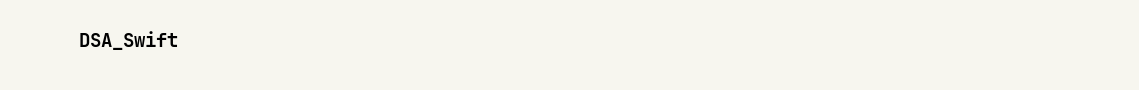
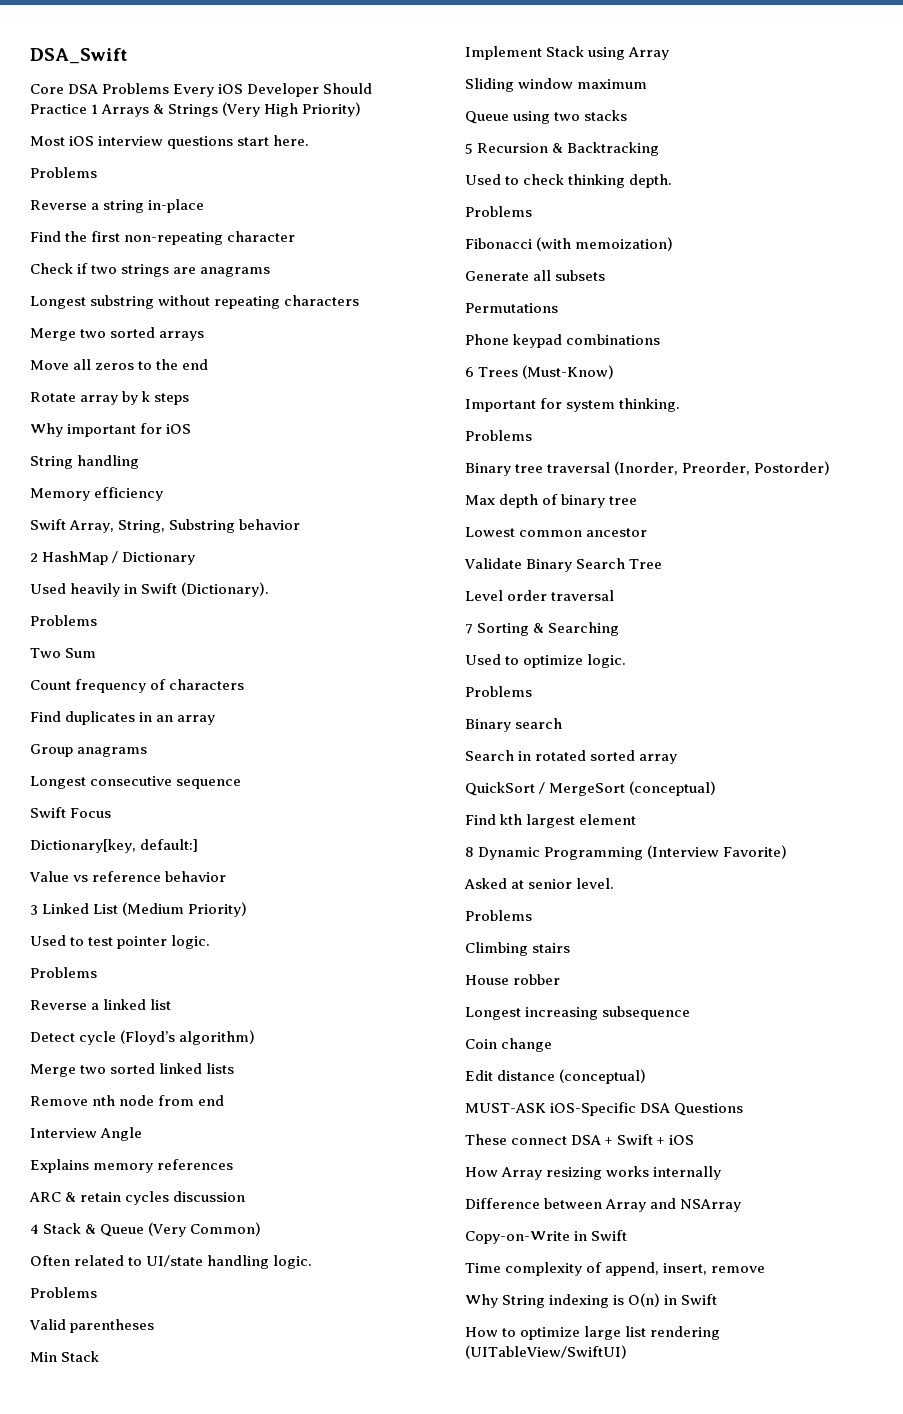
(178, 40) none -> [30,83,373,97] [30,102,362,117] [30,135,310,149] [30,167,97,178] [30,199,205,213] [30,231,296,245] [30,263,271,277] [30,295,360,309] [30,327,205,341] [30,359,209,370] [30,391,190,405] [30,423,192,437] [30,455,140,469] [30,487,164,501] [30,519,301,533] [30,551,196,565] [30,582,270,597] [30,615,97,626] [30,648,97,658] [30,679,245,693] [30,711,216,725] [30,744,148,757] [30,776,242,789] [30,807,112,818] [30,839,199,853] [29,871,227,882] [30,902,248,917] [30,935,211,949] [30,967,97,978] [30,999,172,1010] [30,1030,256,1045] [30,1063,235,1077] [30,1095,225,1106] [30,1127,143,1141] [30,1159,234,1173] [29,1191,246,1205] [30,1222,262,1237] [30,1255,313,1269] [30,1287,97,1298] [29,1319,155,1333] [30,1351,100,1362] [465,46,670,60] [465,78,648,92] [465,110,628,124] [465,142,660,156] [465,174,673,188] [465,206,532,217] [465,237,674,251] [465,270,606,281] [465,303,558,313] [465,334,661,348] [465,365,615,379] [465,398,681,412] [465,430,532,441] [465,461,831,476] [465,494,638,508] [465,527,648,537] [464,558,663,572] [465,590,615,601] [465,622,620,636] [465,654,627,668] [465,686,532,697] [465,718,563,732] [465,750,678,764] [465,781,717,796] [465,814,637,828] [465,845,788,860] [464,878,615,889] [465,910,532,921] [465,942,571,956] [465,974,561,985] [465,1006,691,1020] [465,1038,553,1052] [465,1069,647,1084] [465,1102,744,1116] [465,1134,695,1145] [465,1166,722,1180] [465,1198,742,1212] [465,1230,628,1244] [465,1262,766,1276] [465,1293,718,1308] [465,1326,721,1340] [465,1345,627,1359] // Core DSA Problems Every iOS Developer Should Practice 1 Arrays & Strings (Very High Priority) // Most iOS interview questions start here. // Problems // Reverse a string in-place // Find the first non-repeating character // Check if two strings are anagrams // Longest substring without repeating characters // Merge two sorted arrays // Move all zeros to the end // Rotate array by k steps // Why important for iOS // String handling // Memory efficiency // Swift Array, String, Substring behavior // 2 HashMap / Dictionary // Used heavily in Swift (Dictionary). // Problems // Two Sum // Count frequency of characters // Find duplicates in an array // Group anagrams // Longest consecutive sequence // Swift Focus // Dictionary[key, default:] // Value vs reference behavior // 3 Linked List (Medium Priority) // Used to test pointer logic. // Problems // Reverse a linked list // Detect cycle (Floyd’s algorithm) // Merge two sorted linked lists // Remove nth node from end // Interview Angle // Explains memory references // ARC & retain cycles discussion // 4 Stack & Queue (Very Common) // Often related to UI/state handling logic. // Problems // Valid parentheses // Min Stack // Implement Stack using Array // Sliding window maximum // Queue using two stacks // 5 Recursion & Backtracking // Used to check thinking depth. // Problems // Fibonacci (with memoization) // Generate all subsets // Permutations // Phone keypad combinations // 6 Trees (Must-Know) // Important for system thinking. // Problems // Binary tree traversal (Inorder, Preorder, Postorder) // Max depth of binary tree // Lowest common ancestor // Validate Binary Search Tree // Level order traversal // 7 Sorting & Searching // Used to optimize logic. // Problems // Binary search // Search in rotated sorted array // QuickSort / MergeSort (conceptual) // Find kth largest element // 8 Dynamic Programming (Interview Favorite) // Asked at senior level. // Problems // Climbing stairs // House robber // Longest increasing subsequence // Coin change // Edit distance (conceptual) // MUST-ASK iOS-Specific DSA Questions // These connect DSA + Swift + iOS // How Array resizing works internally // Difference between Array and NSArray // Copy-on-Write in Swift // Time complexity of append, insert, remove // Why String indexing is O(n) in Swift // How to optimize large list rendering (UITableView/SwiftUI)

